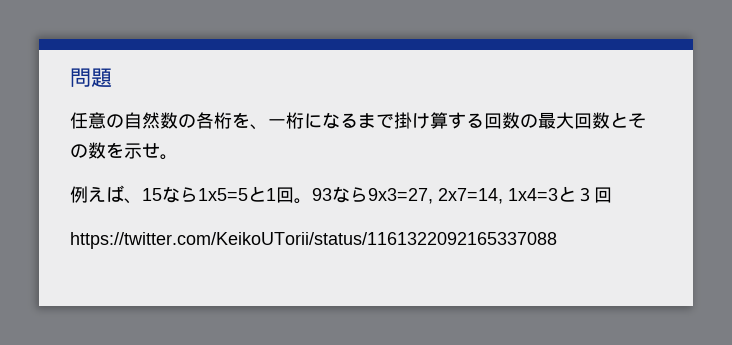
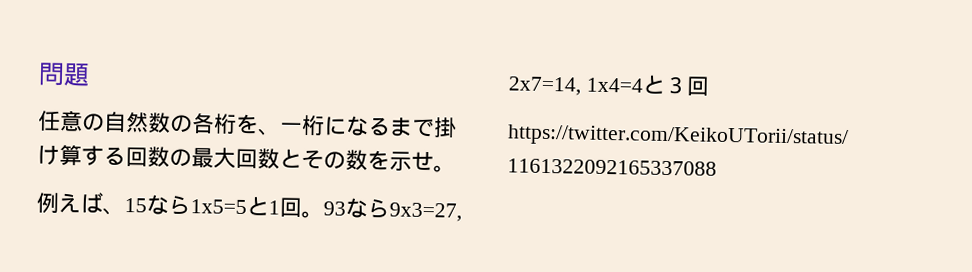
[508,188,558,201] 1x4=3 -> [585,77,643,93] 1x4=4

